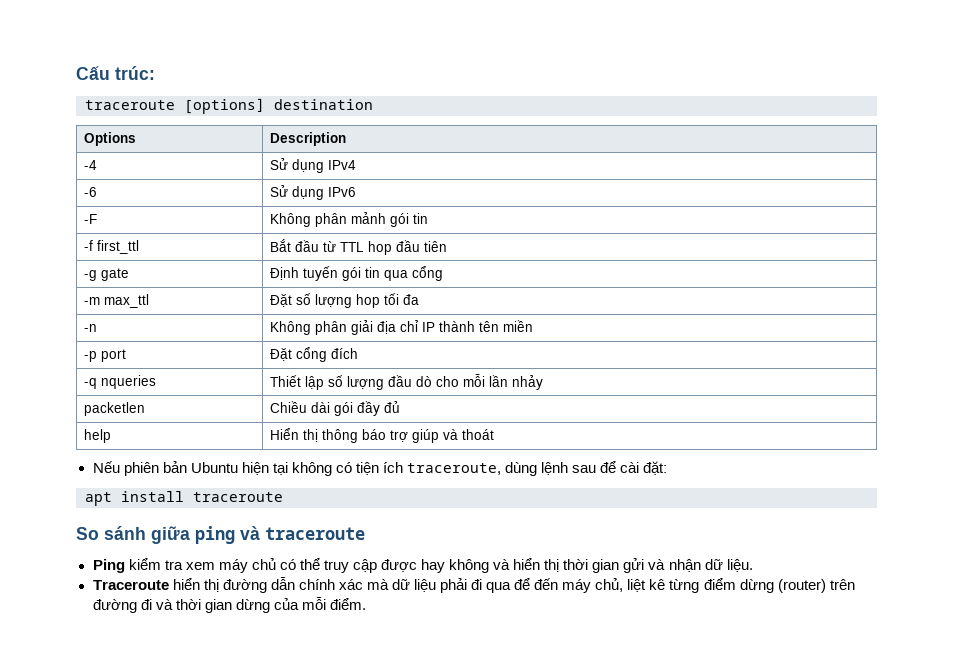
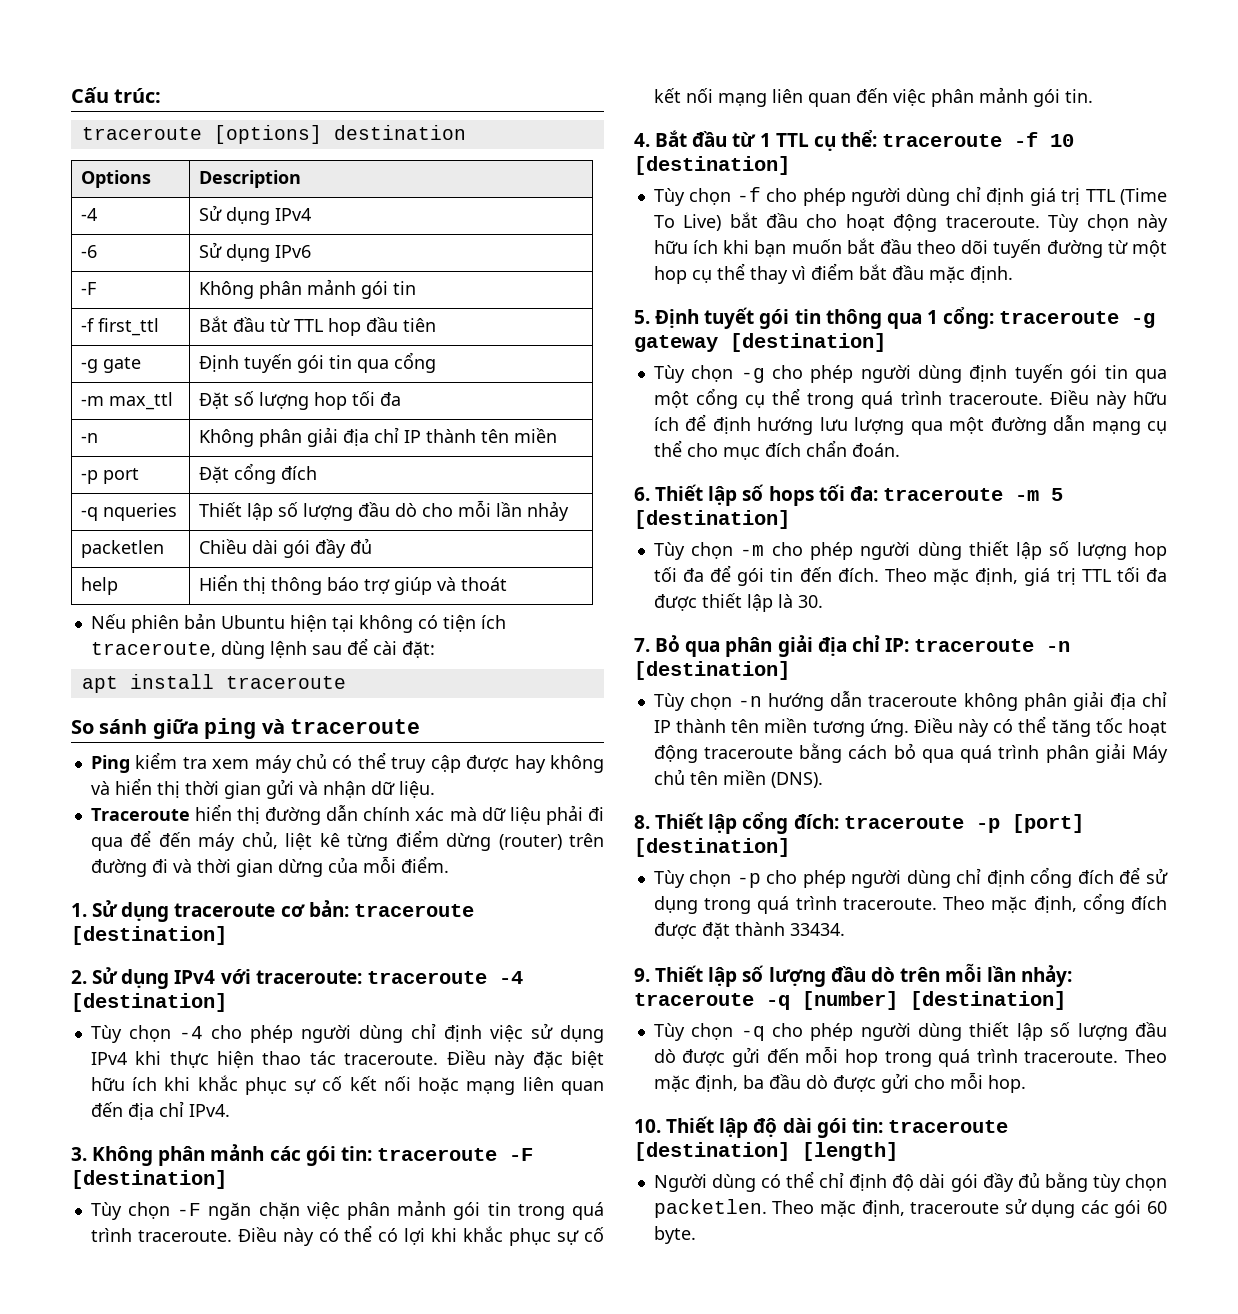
(366, 604) none -> [71,900,474,922] [71,926,227,945] [71,967,523,989] [71,993,227,1012] [90,1023,604,1043] [90,1050,605,1069] [90,1075,604,1095] [90,1101,230,1120] [71,1144,533,1166] [71,1170,227,1189] [90,1200,604,1220] [90,1225,604,1246] [653,87,1093,107] [634,130,1075,151] [634,156,790,175] [653,186,1167,206] [653,212,1168,232] [653,238,1167,258] [653,263,1013,284] [634,307,1156,329] [634,333,886,352] [653,364,1167,383] [653,388,1167,409] [653,414,1167,435] [653,440,900,460] [634,484,1063,506] [634,510,790,529] [653,541,1167,560] [653,565,1167,586] [653,593,823,612] [634,635,1071,657] [634,661,790,680] [653,691,1167,711] [653,716,1167,737] [653,743,1169,763] [653,769,823,788] [634,812,1084,834] [634,838,790,857] [653,867,1168,888] [653,893,1167,914] [653,922,845,939] [634,963,1073,987] [634,991,1066,1010] [653,1022,1167,1041] [653,1046,1167,1067] [653,1072,1026,1093] [634,1116,1008,1138] [634,1142,898,1161] [653,1171,1167,1192] [653,1198,1167,1218] [653,1226,696,1244] // 1. Sử dụng traceroute cơ bản: traceroute [destination] // 2. Sử dụng IPv4 với traceroute: traceroute -4 [destination] // Tùy chọn -4 cho phép người dùng chỉ định việc sử dụng IPv4 khi thực hiện thao tác traceroute. Điều này đặc biệt hữu ích khi khắc phục sự cố kết nối hoặc mạng liên quan đến địa chỉ IPv4. // 3. Không phân mảnh các gói tin: traceroute -F [destination] // Tùy chọn -F ngăn chặn việc phân mảnh gói tin trong quá trình traceroute. Điều này có thể có lợi khi khắc phục sự cố kết nối mạng liên quan đến việc phân mảnh gói tin. // 4. Bắt đầu từ 1 TTL cụ thể: traceroute -f 10 [destination] // Tùy chọn -f cho phép người dùng chỉ định giá trị TTL (Time To Live) bắt đầu cho hoạt động traceroute. Tùy chọn này hữu ích khi bạn muốn bắt đầu theo dõi tuyến đường từ một hop cụ thể thay vì điểm bắt đầu mặc định. // 5. Định tuyết gói tin thông qua 1 cổng: traceroute -g gateway [destination] // Tùy chọn -g cho phép người dùng định tuyến gói tin qua một cổng cụ thể trong quá trình traceroute. Điều này hữu ích để định hướng lưu lượng qua một đường dẫn mạng cụ thể cho mục đích chẩn đoán. // 6. Thiết lập số hops tối đa: traceroute -m 5 [destination] // Tùy chọn -m cho phép người dùng thiết lập số lượng hop tối đa để gói tin đến đích. Theo mặc định, giá trị TTL tối đa được thiết lập là 30. // 7. Bỏ qua phân giải địa chỉ IP: traceroute -n [destination] // Tùy chọn -n hướng dẫn traceroute không phân giải địa chỉ IP thành tên miền tương ứng. Điều này có thể tăng tốc hoạt động traceroute bằng cách bỏ qua quá trình phân giải Máy chủ tên miền (DNS). // 8. Thiết lập cổng đích: traceroute -p [port] [destination] // Tùy chọn -p cho phép người dùng chỉ định cổng đích để sử dụng trong quá trình traceroute. Theo mặc định, cổng đích được đặt thành 33434. // 9. Thiết lập số lượng đầu dò trên mỗi lần nhảy: traceroute -q [number] [destination] // Tùy chọn -q cho phép người dùng thiết lập số lượng đầu dò được gửi đến mỗi hop trong quá trình traceroute. Theo mặc định, ba đầu dò được gửi cho mỗi hop. // 10. Thiết lập độ dài gói tin: traceroute [destination] [length] // Người dùng có thể chỉ định độ dài gói đầy đủ bằng tùy chọn packetlen. Theo mặc định, traceroute sử dụng các gói 60 byte.

